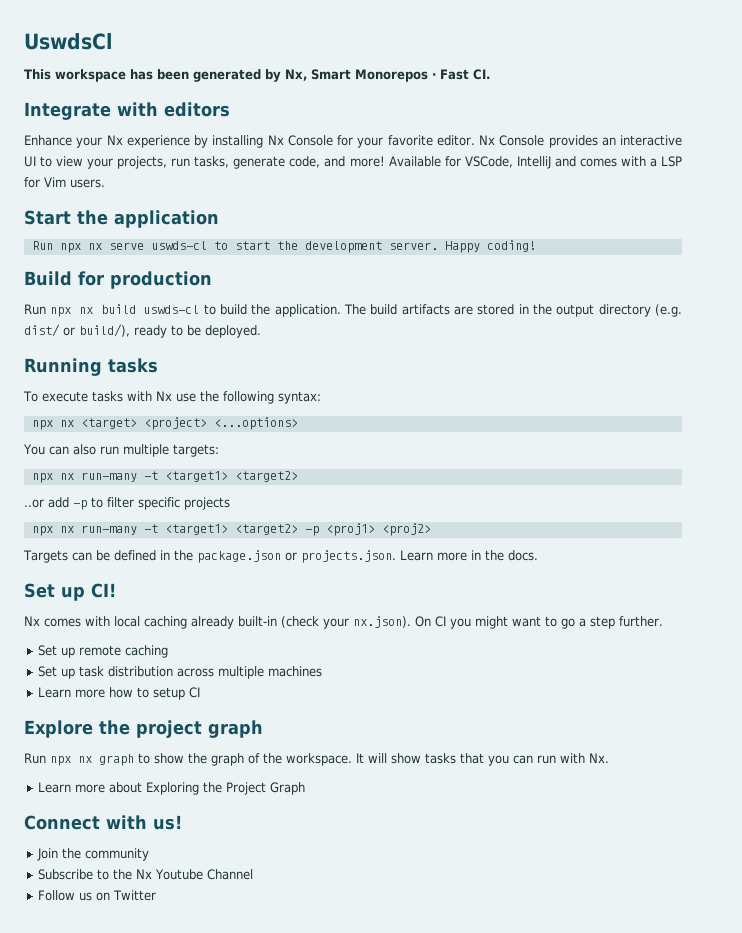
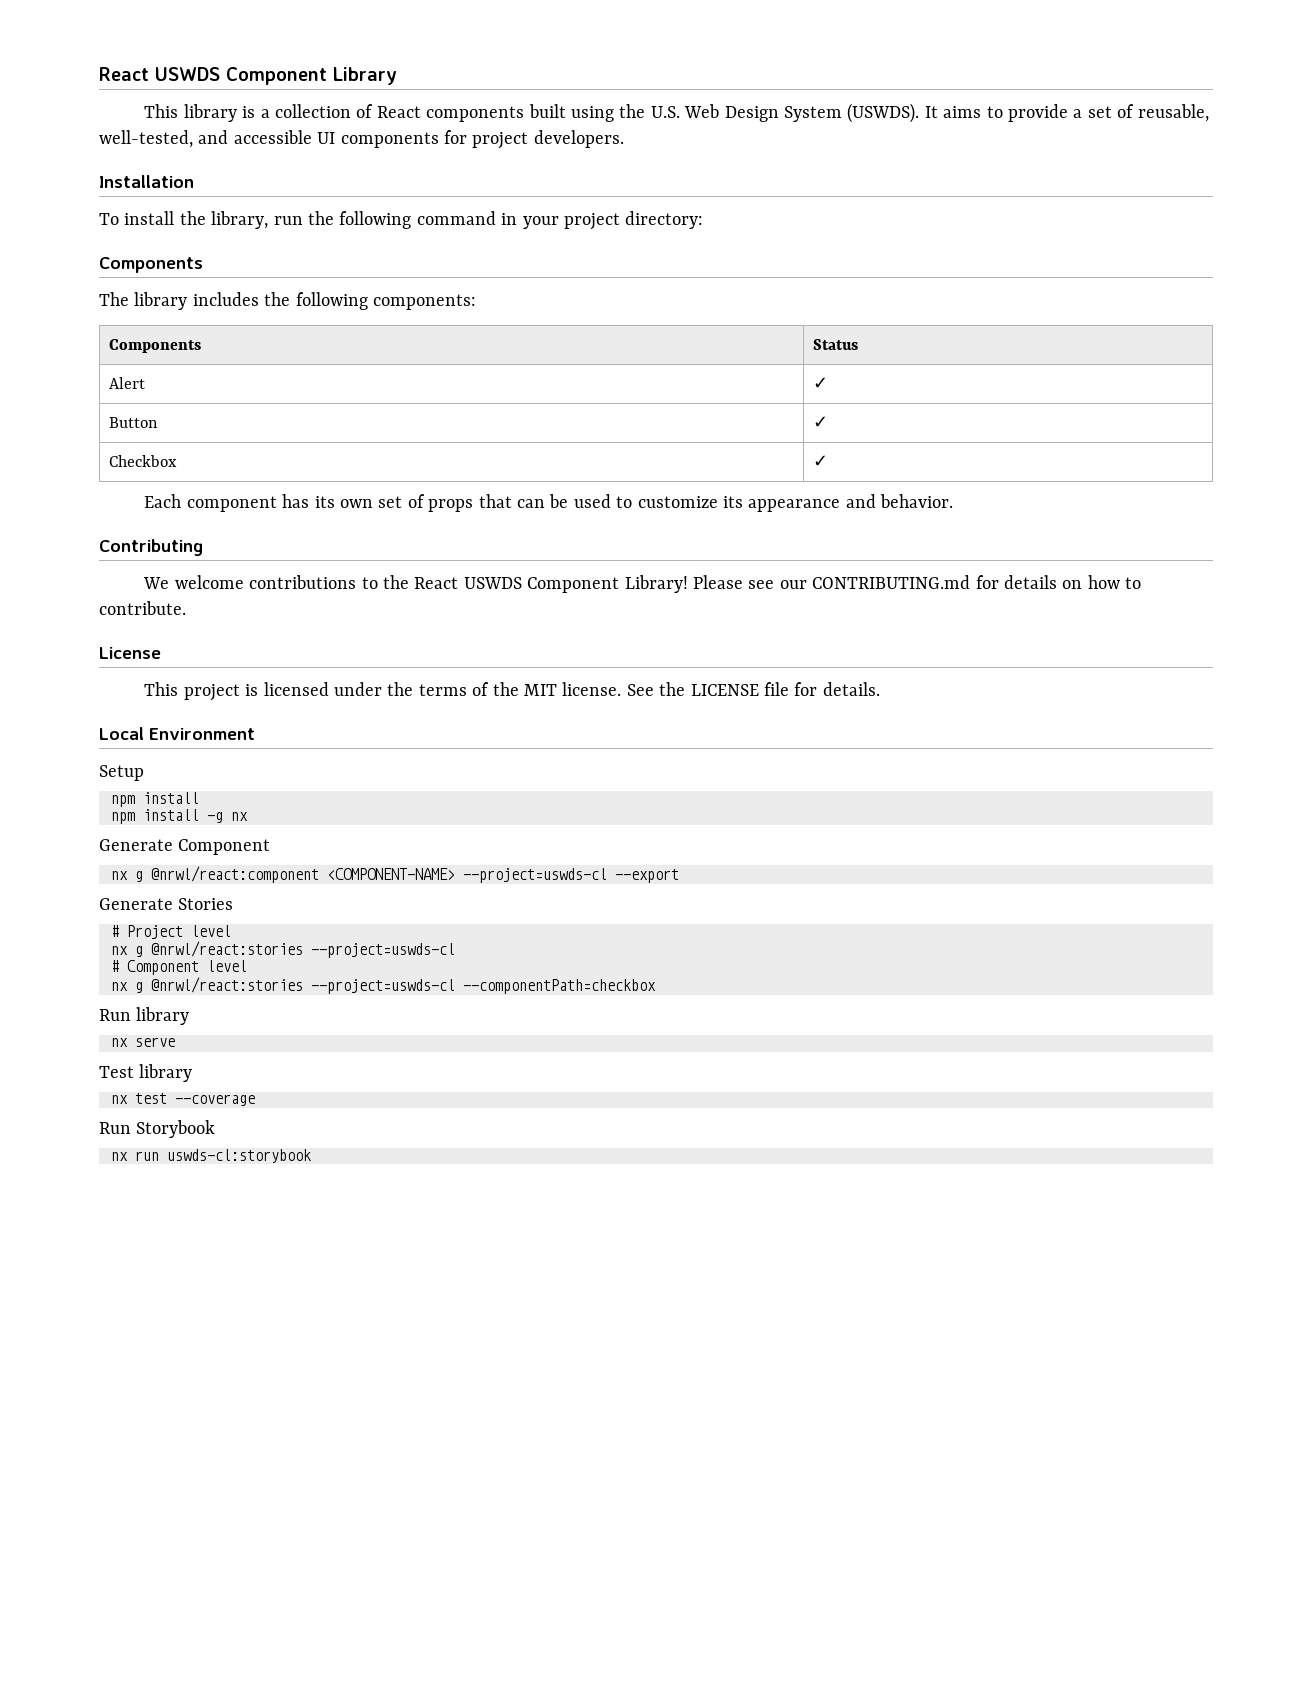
[24,33,112,50] [24,69,490,82] [24,102,230,120] [24,135,682,148] [24,156,682,169] [24,177,105,188] [24,210,219,228] [31,241,81,253] UswdsCl // This workspace has been generated by Nx, Smart Monorepos · Fast CI. // Integrate with editors // Enhance your Nx experience by installing Nx Console for your favorite editor. Nx Console provides an interactive UI to view your projects, run tasks, generate code, and more! Available for VSCode, IntelliJ and comes with a LSP for Vim users. // Start the application // Run npx -> [99,67,397,85] [144,103,1209,123] [99,130,624,149] [99,175,194,188] [99,211,704,230] [99,257,203,273] [99,292,476,310] [108,339,201,353] [812,339,858,350] [108,377,145,389] [812,377,828,389] [108,417,158,428] [812,416,828,428] [108,455,177,467] [812,455,828,467] [144,494,954,512] [99,539,203,556] [143,575,1142,593] [99,601,186,615] [99,647,161,659] [144,682,880,701] [99,727,255,740] [99,765,144,781] [111,792,199,807] [111,809,248,824] [99,839,271,855] [111,866,679,883] [99,898,234,910] [111,925,231,939] [111,941,455,958] [111,960,247,975] [111,977,656,994] [99,1007,190,1025] React USWDS Component Library // This library is a collection of React components built using the U.S. Web Design System (USWDS). It aims to provide a set of reusable, well-tested, and accessible UI components for project developers. // Installation // To install the library, run the following command in your project directory: // Components // The library includes the following components: // Components | Status // Alert | ✓ // Button | ✓ // Checkbox | ✓ // Each component has its own set of props that can be used to customize its appearance and behavior. // Contributing // We welcome contributions to the React USWDS Component Library! Please see our CONTRIBUTING.md for details on how to contribute. // License // This project is licensed under the terms of the MIT license. See the LICENSE file for details. // Local Environment // Setup // npm install // npm install -g nx // Generate Component // nx g @nrwl/react:component <COMPONENT-NAME> --project=uswds-cl --export // Generate Stories // # Project level // nx g @nrwl/react:stories --project=uswds-cl // # Component level // nx g @nrwl/react:stories --project=uswds-cl --componentPath=checkbox // Run library //
[150,240,536,253] [24,271,212,289] [24,304,682,317] [24,324,261,338] [24,358,158,376] [23,391,321,404] [31,417,298,430] [23,444,219,457] [31,471,298,483] [24,497,230,510] [31,523,431,536] [23,550,538,563] [24,583,116,601] [24,616,663,629] [38,645,169,658] [38,666,323,679] [38,687,201,700] [24,720,263,738] [24,753,609,766] [38,782,306,795] [24,815,182,830] [37,848,150,861] [38,869,254,880] [38,890,157,901] uswds-cl to start the development server. Happy coding! // Build for production // Run npx nx build uswds-cl to build the application. The build artifacts are stored in the output directory (e.g. dist/ or build/), ready to be deployed. // Running tasks // To execute tasks with Nx use the following syntax: // npx nx <target> <project> <...options> // You can also run multiple targets: // npx nx run-many -t <target1> <target2> // ..or add -p to filter specific projects // npx nx run-many -t <target1> <target2> -p <proj1> <proj2> // Targets can be defined in the package.json or projects.json. Learn more in the docs. // Set up CI! // Nx comes with local caching already built-in (check your nx.json). On CI you might want to go a step further. // Set up remote caching // Set up task distribution across multiple machines // Learn more how to setup CI // Explore the project graph // Run npx nx graph to show the graph of the workspace. It will show tasks that you can run with Nx. // Learn more about Exploring the Project Graph // Connect with us! // Join the community // Subscribe to the Nx Youtube Channel // Follow us on Twitter -> [99,1064,193,1082] [111,1093,255,1106] [99,1120,216,1138] [111,1149,311,1163] // Test library // nx test --coverage // Run Storybook // nx run uswds-cl:storybook

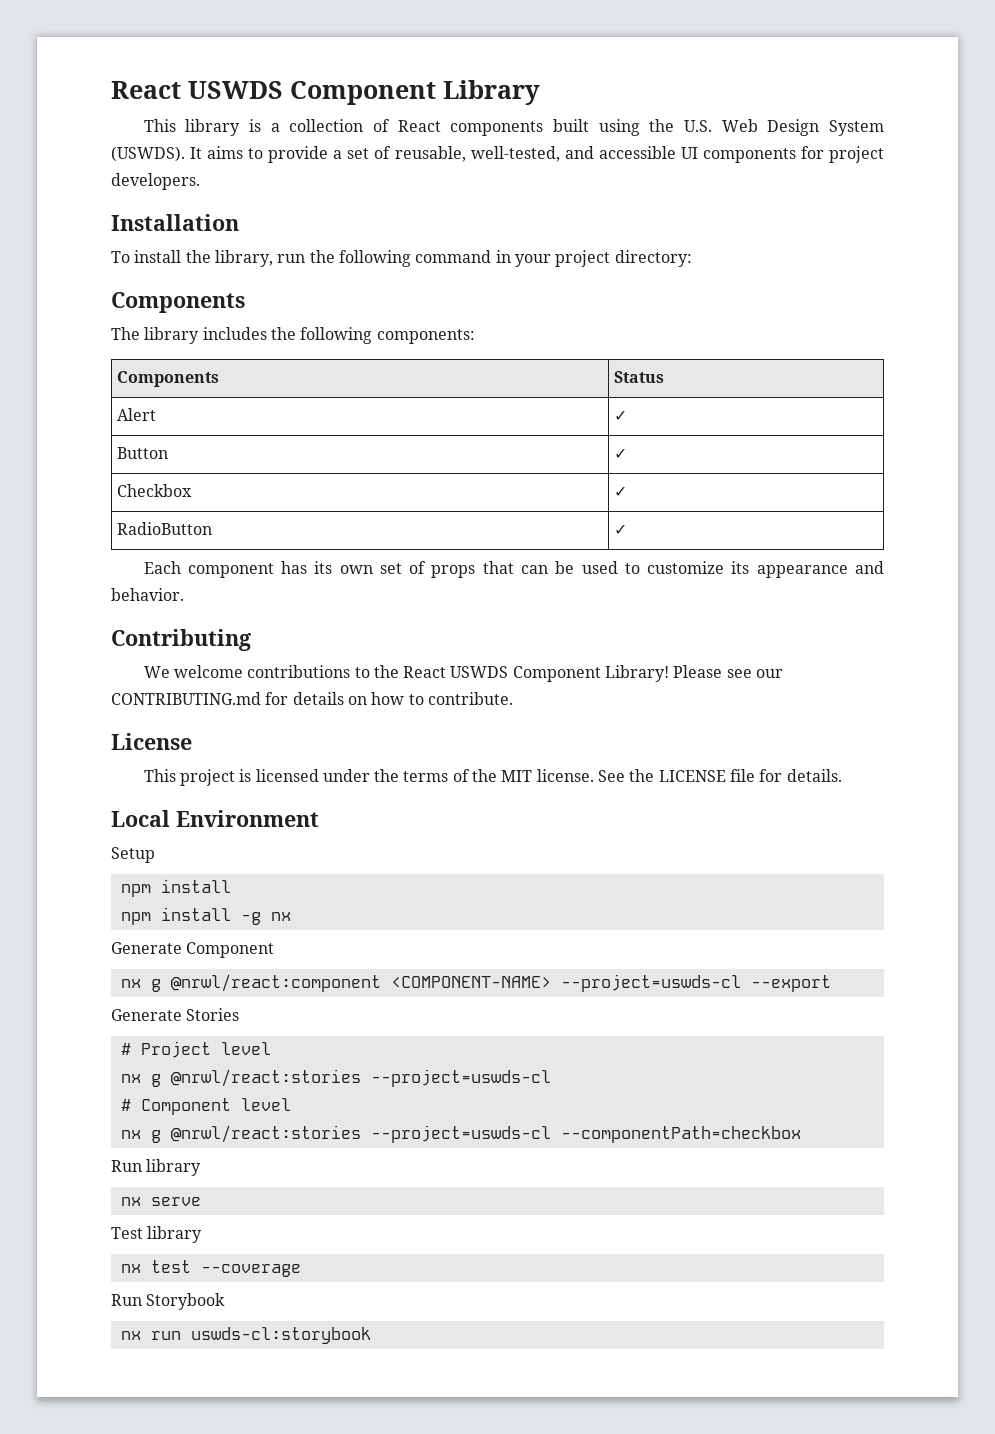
(828, 461) none -> [117,522,213,535] [614,524,628,535] // RadioButton | ✓

